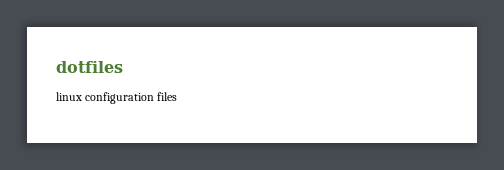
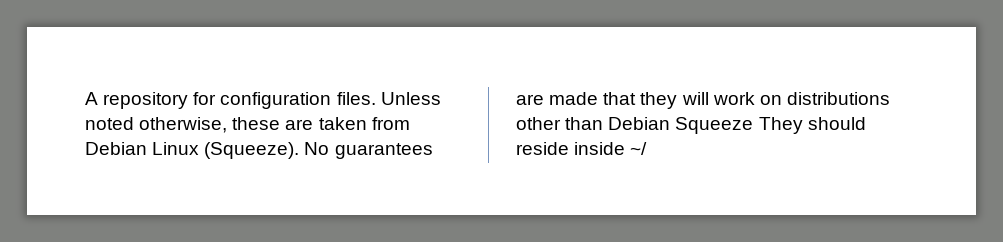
[56,61,123,73] [56,92,178,104] dotfiles // linux configuration files -> [85,92,441,109] [85,117,410,133] [85,142,433,159] [516,92,890,109] [516,117,866,134] [516,142,648,155] A repository for configuration files. Unless noted otherwise, these are taken from Debian Linux (Squeeze). No guarantees are made that they will work on distributions other than Debian Squeeze They should reside inside ~/

